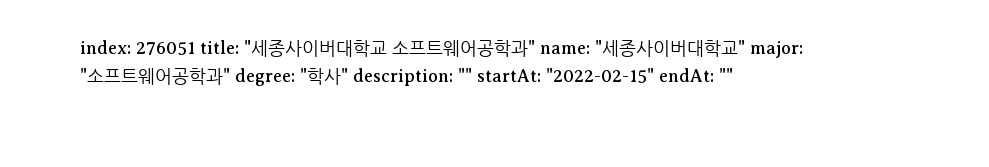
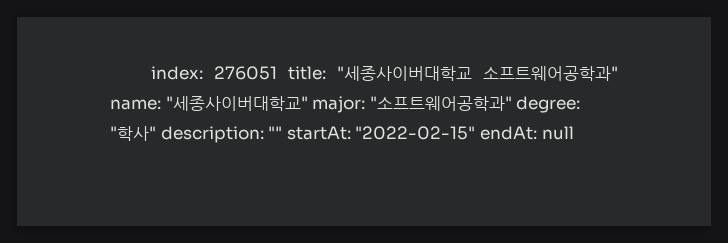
[719,68,733,82] "" -> [541,126,574,140] null

